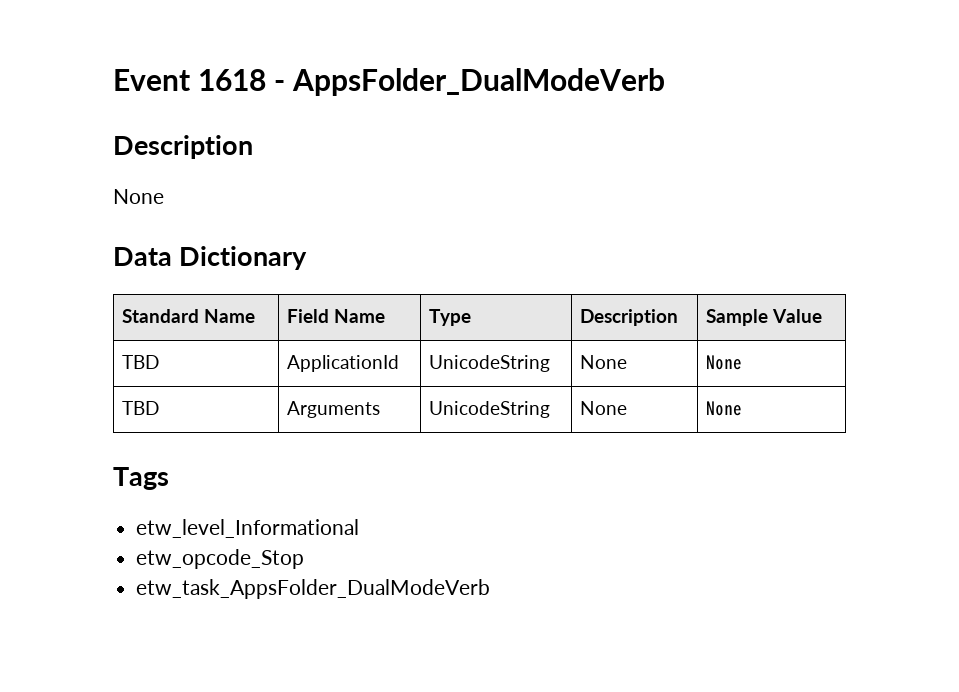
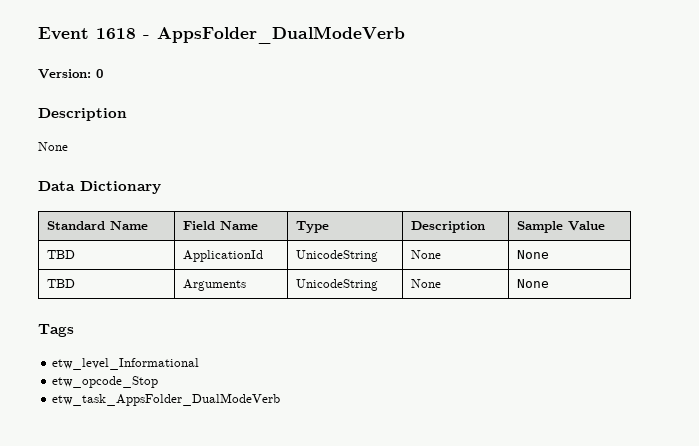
(665, 82) none -> [38,69,103,79] // Version: 0

